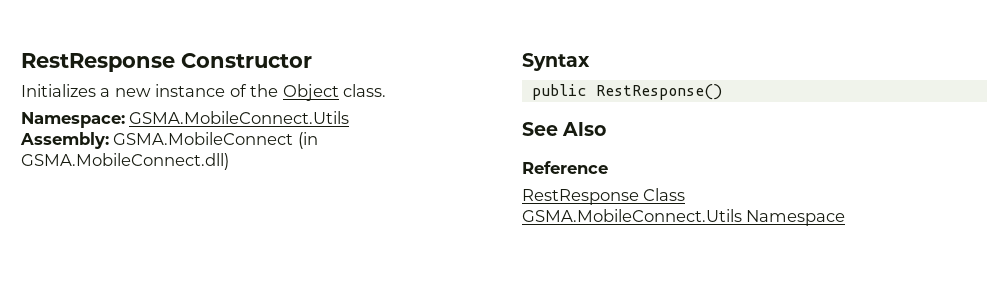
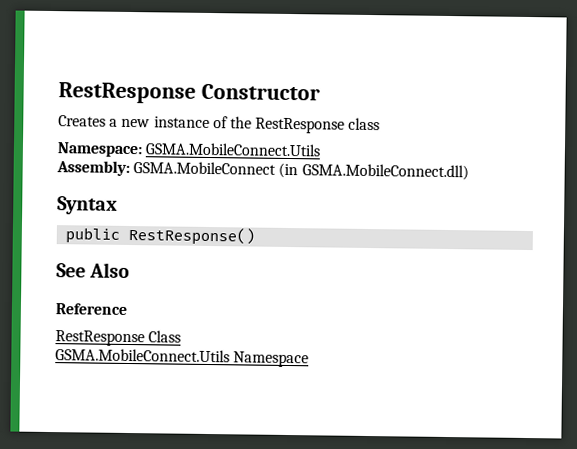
[21,84,96,97] Initializes -> [58,115,106,127] Creates
[282,84,387,101] Object class. -> [255,117,381,134] RestResponse class

